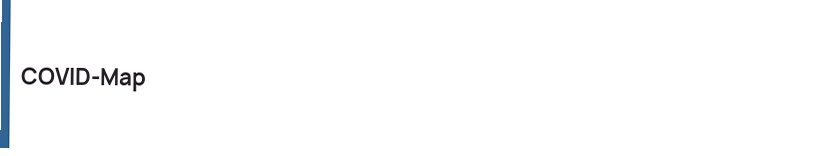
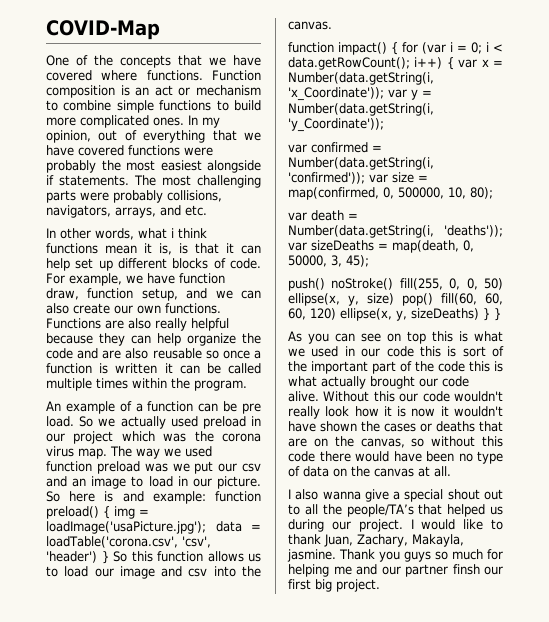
(147, 79) none -> [46,55,261,68] [46,70,261,81] [46,85,261,98] [46,100,261,113] [46,115,220,128] [46,130,261,143] [46,145,213,156] [46,160,261,173] [46,175,261,188] [46,190,222,203] [46,205,207,218] [46,228,207,240] [46,243,261,255] [46,258,261,271] [46,273,225,286] [46,288,261,301] [46,303,221,314] [46,318,229,331] [46,333,261,346] [46,348,261,359] [46,363,261,374] [46,378,247,391] [46,401,261,414] [46,416,261,429] [46,431,261,444] [46,446,212,459] [46,461,261,474] [46,476,261,489] [46,491,261,504] [46,506,149,519] [46,521,261,534] [46,536,211,548] [46,551,261,564] [46,566,261,579] [288,21,332,30] [288,42,503,55] [288,57,503,70] [288,72,434,85] [288,87,432,101] [288,103,434,116] [288,118,384,132] [288,142,382,153] [288,157,434,170] [288,172,428,184] [288,187,493,200] [288,210,358,221] [288,225,503,238] [288,240,474,253] [288,255,369,267] [288,278,503,291] [288,293,503,306] [288,308,501,321] [288,331,503,344] [288,346,504,357] [288,361,503,374] [288,376,469,389] [288,391,503,402] [288,406,503,419] [288,421,503,432] [288,436,503,448] [288,451,503,464] [288,466,451,477] [288,489,503,502] [288,504,503,517] [288,519,503,532] [288,534,464,547] [287,549,503,562] [288,564,503,577] [288,579,380,592] // One of the concepts that we have covered where functions. Function composition is an act or mechanism to combine simple functions to build more complicated ones. In my opinion, out of everything that we have covered functions were probably the most easiest alongside if statements. The most challenging parts were probably collisions, navigators, arrays, and etc. // In other words, what i think functions mean it is, is that it can help set up different blocks of code. For example, we have function draw, function setup, and we can also create our own functions. Functions are also really helpful because they can help organize the code and are also reusable so once a function is written it can be called multiple times within the program. // An example of a function can be pre load. So we actually used preload in our project which was the corona virus map. The way we used function preload was we put our csv and an image to load in our picture. So here is and example: function preload() { img = loadImage('usaPicture.jpg'); data = loadTable('corona.csv', 'csv', 'header') } So this function allows us to load our image and csv into the canvas. // function impact() { for (var i = 0; i < data.getRowCount(); i++) { var x = Number(data.getString(i, 'x_Coordinate')); var y = Number(data.getString(i, 'y_Coordinate')); // var confirmed = Number(data.getString(i, 'confirmed')); var size = map(confirmed, 0, 500000, 10, 80); // var death = Number(data.getString(i, 'deaths')); var sizeDeaths = map(death, 0, 50000, 3, 45); // push() noStroke() fill(255, 0, 0, 50) ellipse(x, y, size) pop() fill(60, 60, 60, 120) ellipse(x, y, sizeDeaths) } } // As you can see on top this is what we used in our code this is sort of the important part of the code this is what actually brought our code alive. Without this our code wouldn't really look how it is now it wouldn't have shown the cases or deaths that are on the canvas, so without this code there would have been no type of data on the canvas at all. // I also wanna give a special shout out to all the people/TA’s that helped us during our project. I would like to thank Juan, Zachary, Makayla, jasmine. Thank you guys so much for helping me and our partner finsh our first big project.

